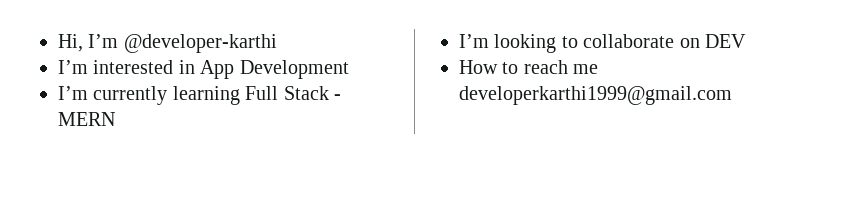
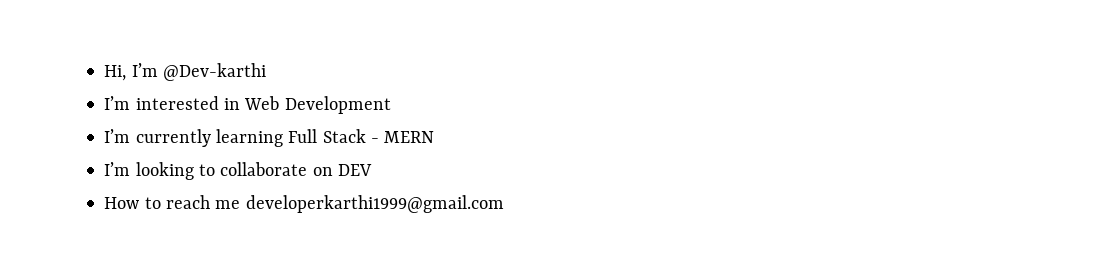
[123,34,277,53] @developer-karthi -> [162,63,266,81] @Dev-karthi
[200,60,235,79] App -> [244,96,280,110] Web

